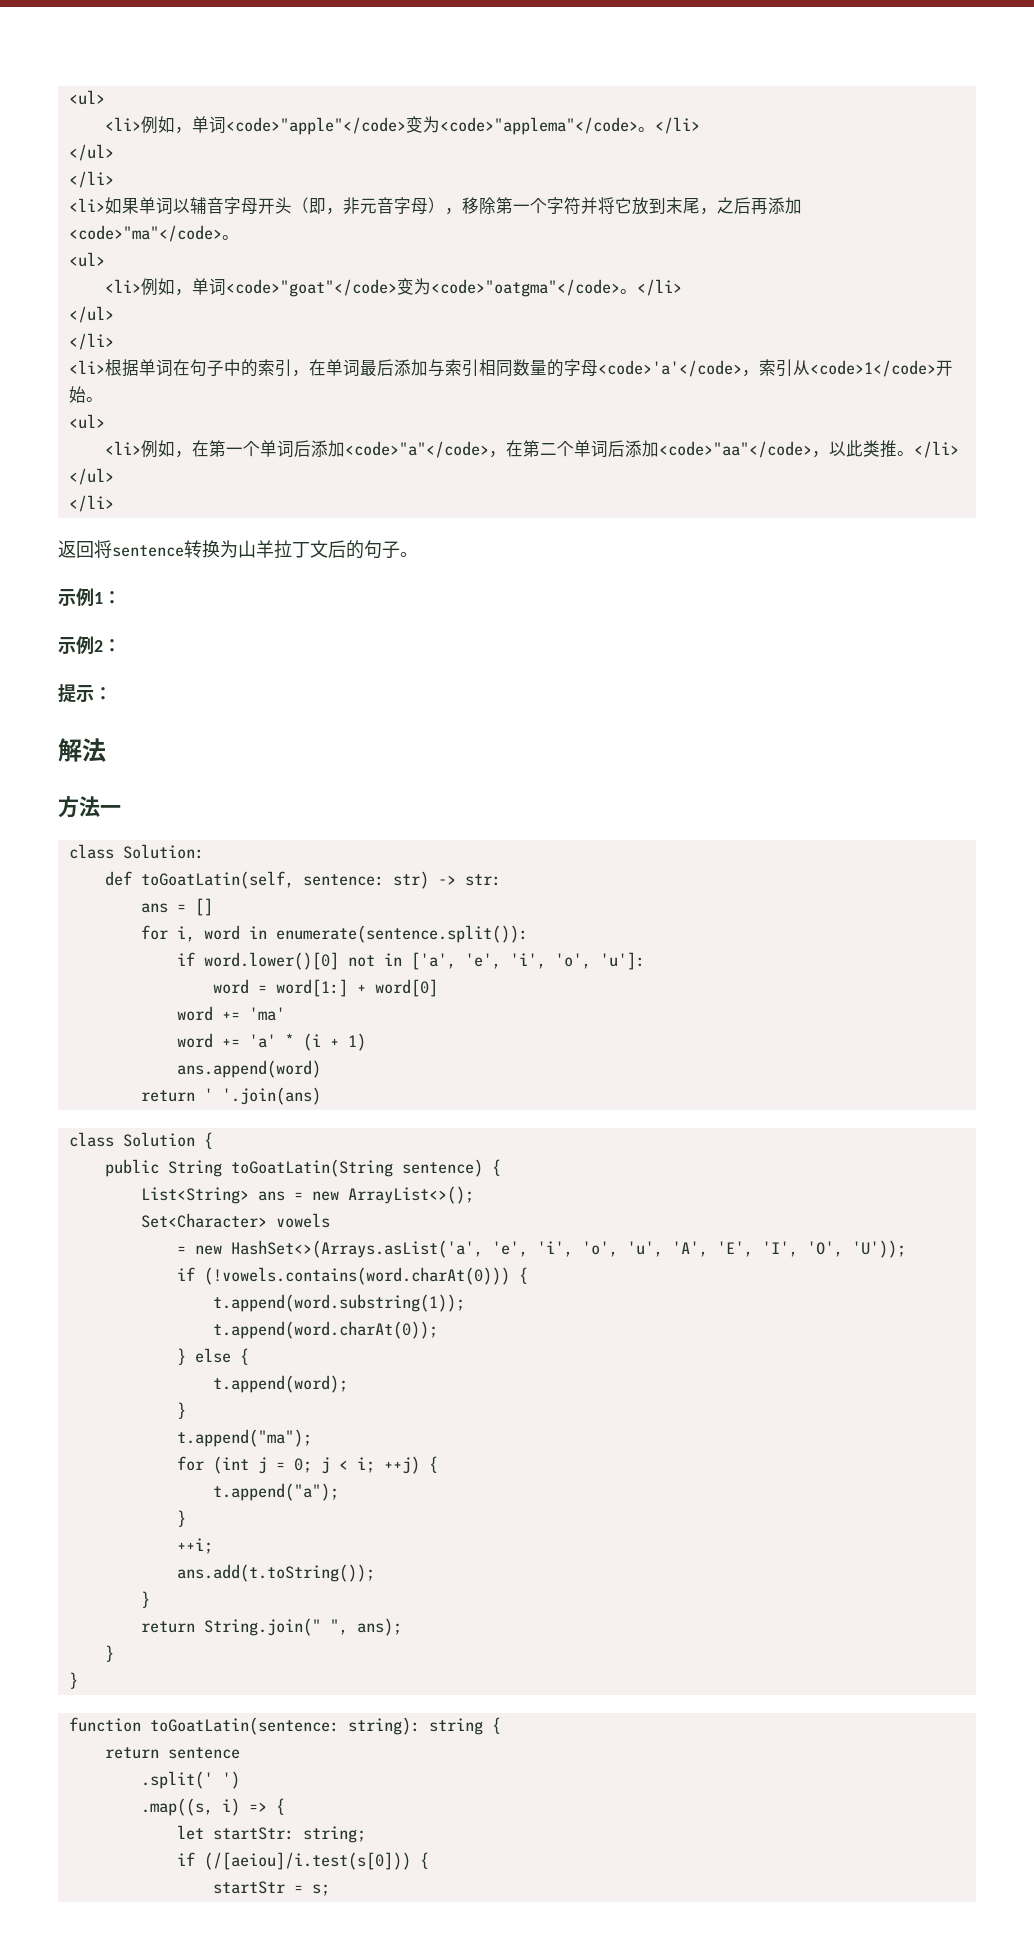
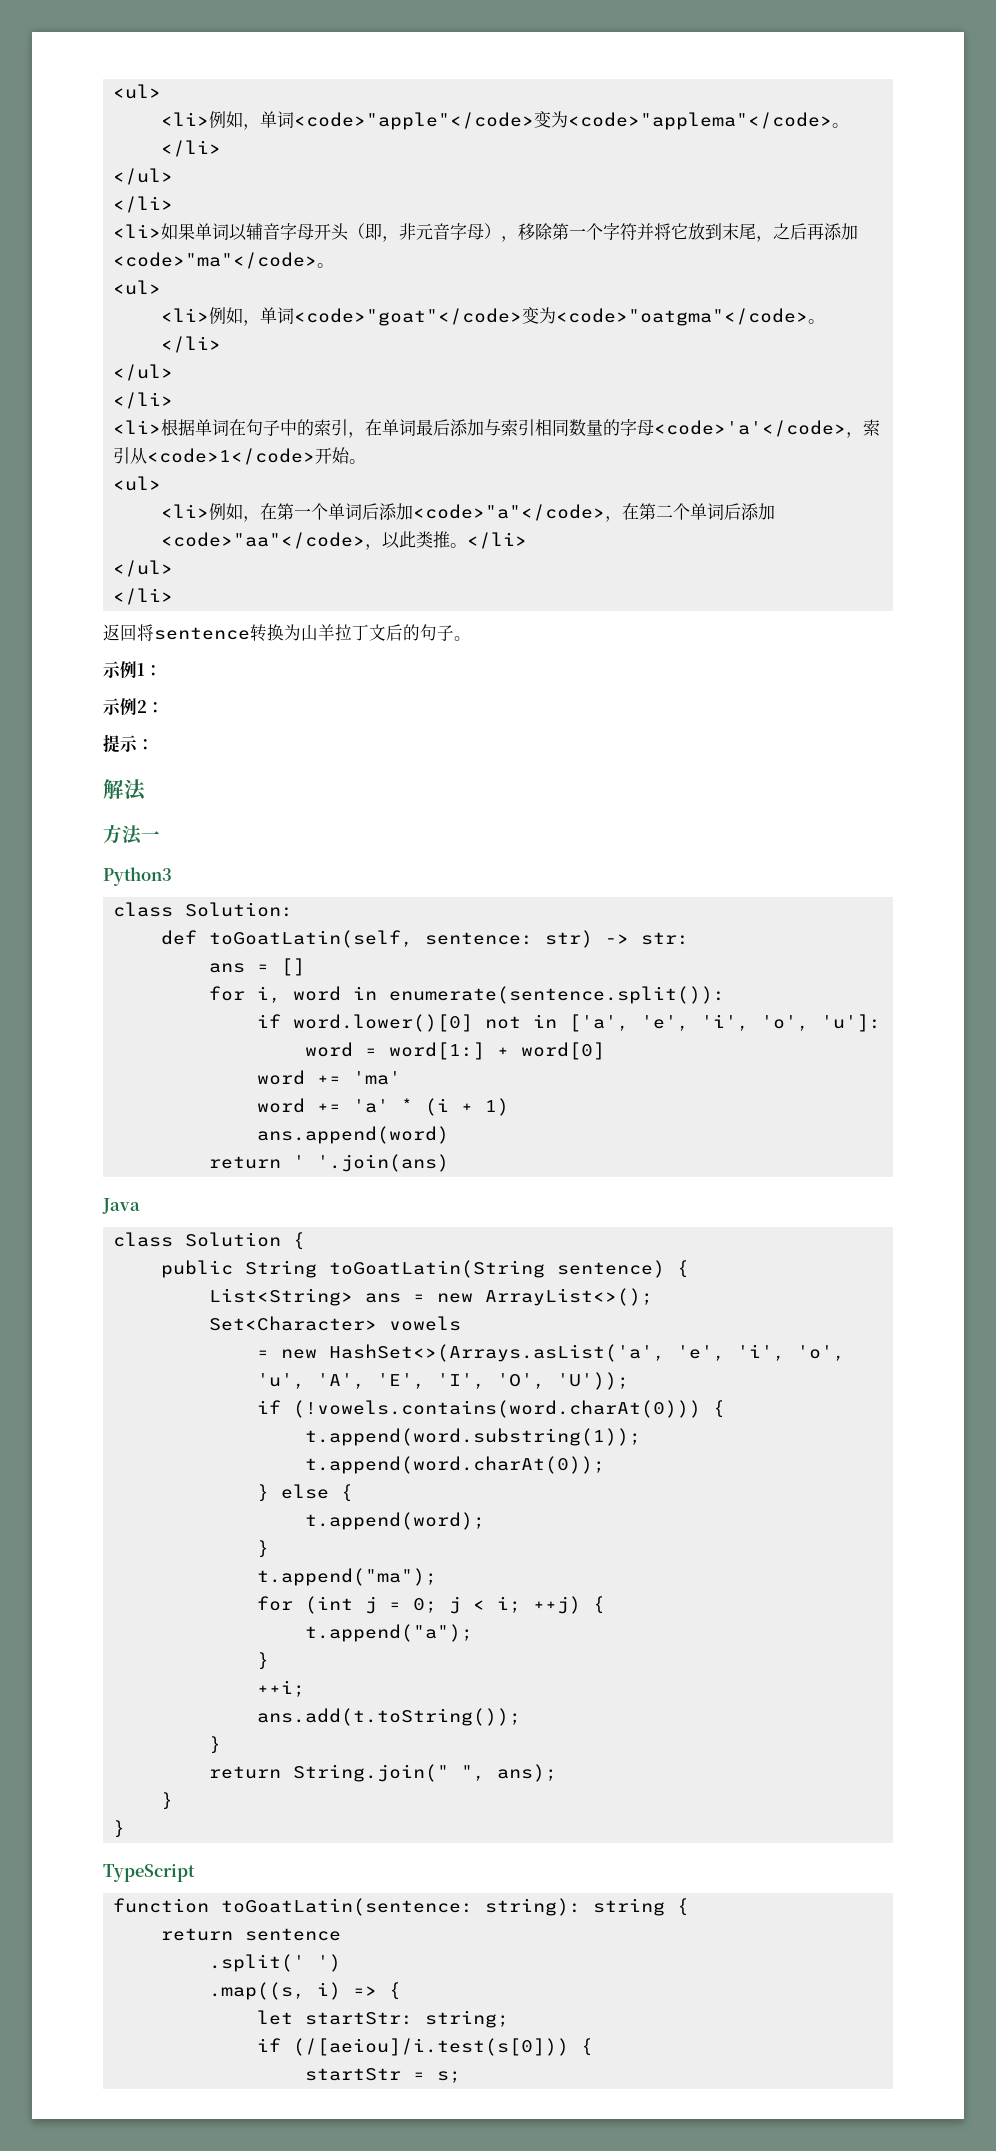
(121, 809) none -> [103,867,172,886] // Python3
(321, 1096) none -> [102,1198,140,1214] // Java
(78, 1680) none -> [103,1864,195,1882] // TypeScript

